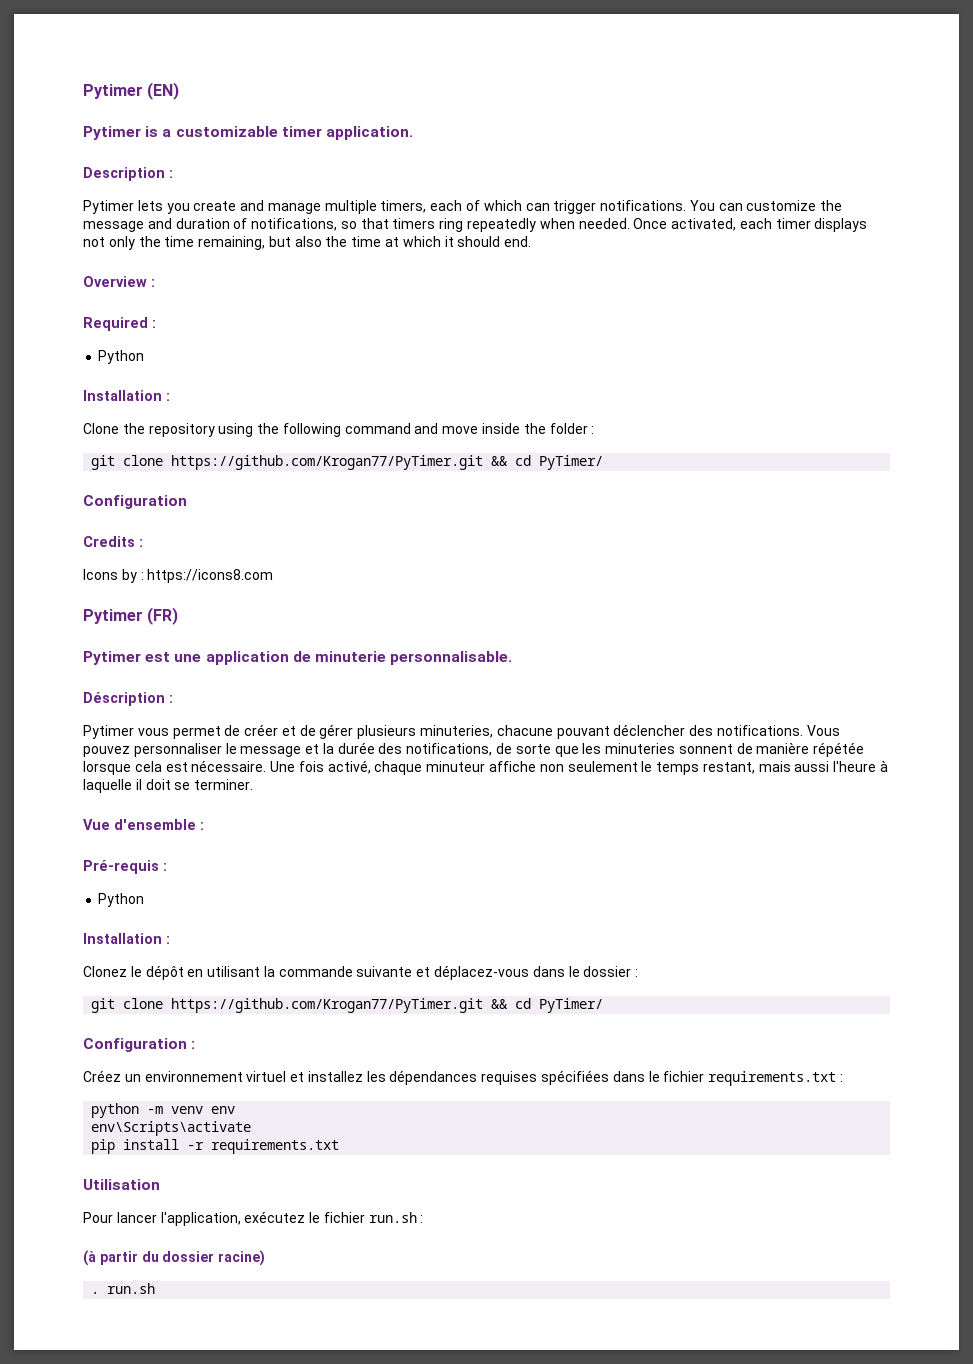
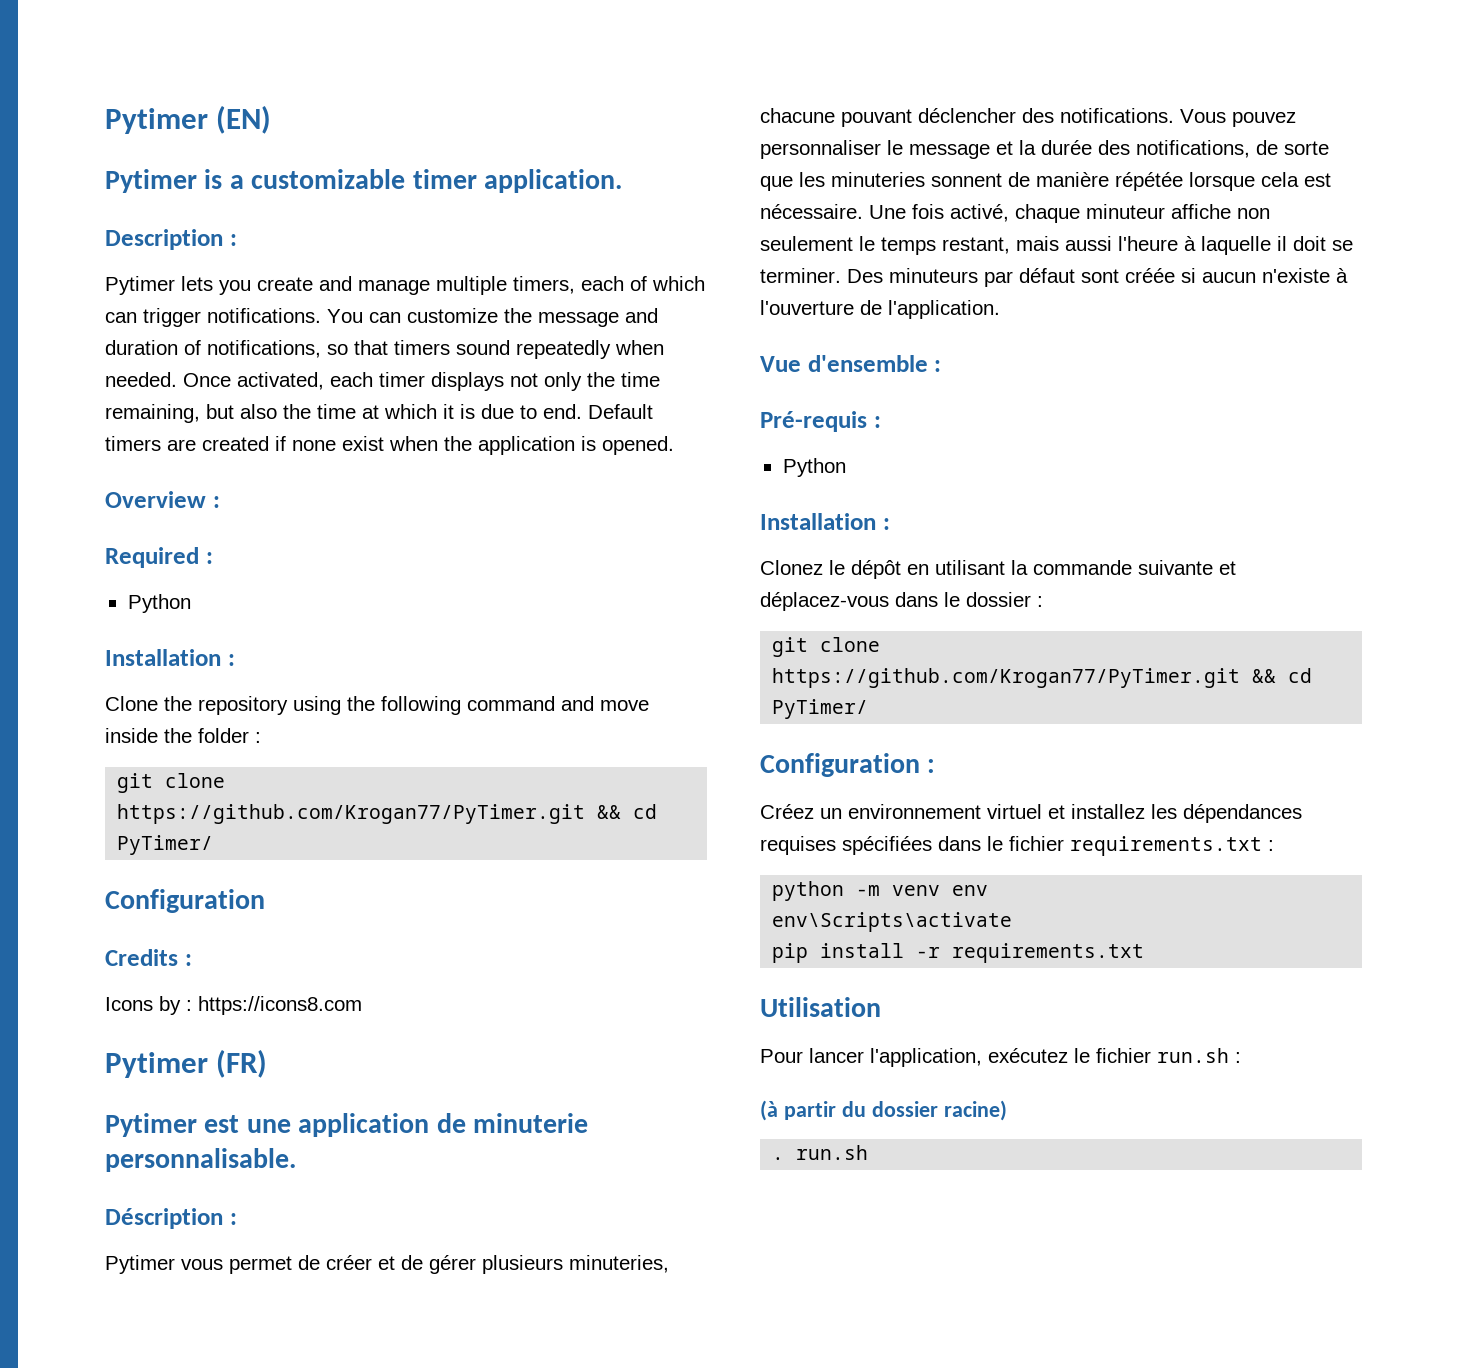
[439,218,464,232] ring -> [456,340,510,355] sound
[457,236,532,247] should end. -> [460,404,653,419] [105,436,674,455] is due to end. Default timers are created if none exist when the application is opened.
(254, 784) none -> [847,268,1348,287] [760,300,1000,319] Des minuteurs par défaut sont créée si aucun n'existe à l'ouverture de l'application.

